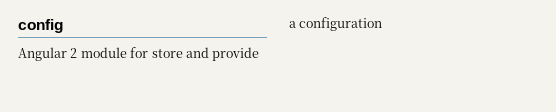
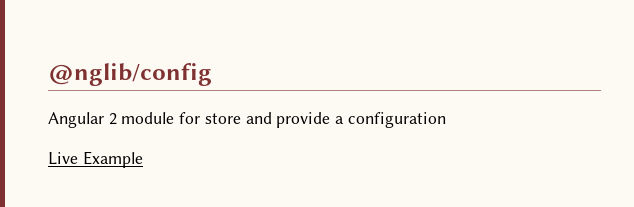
[18,19,63,33] config -> [48,63,212,86] @nglib/config
(383, 24) none -> [48,151,143,168] // Live Example

